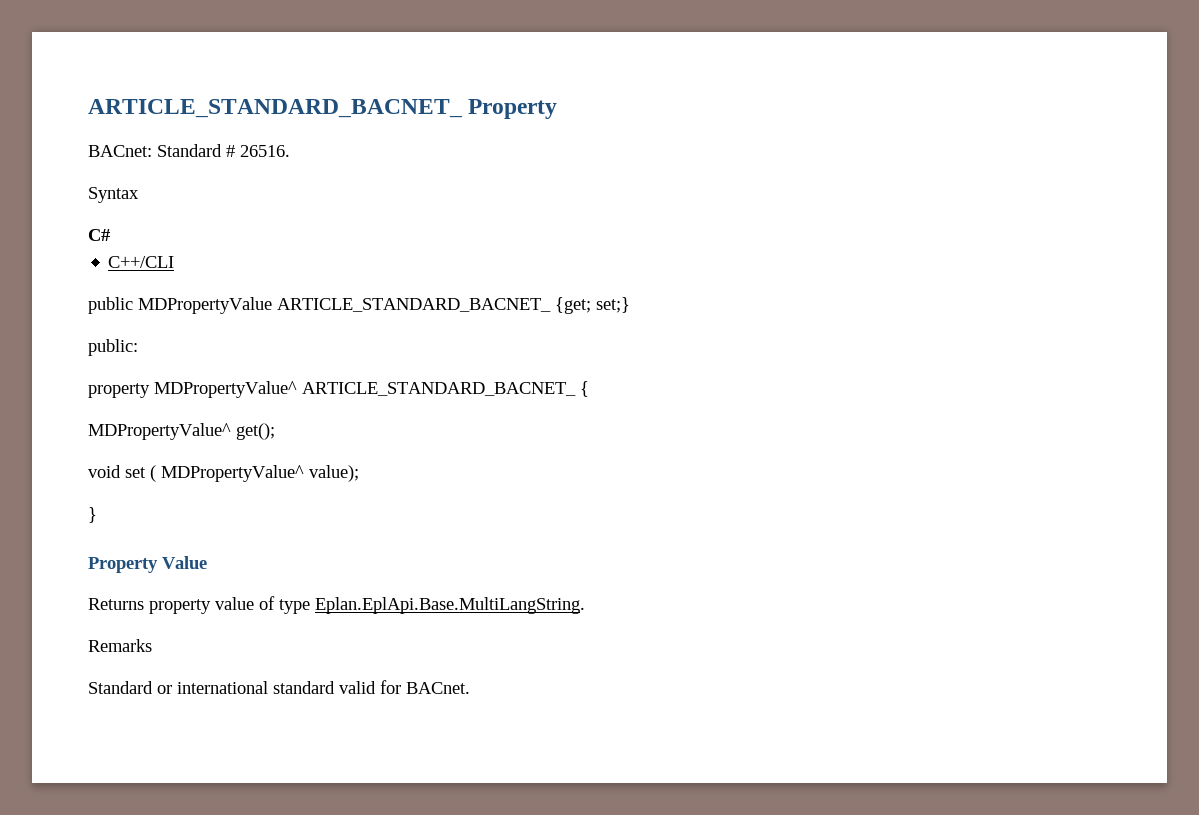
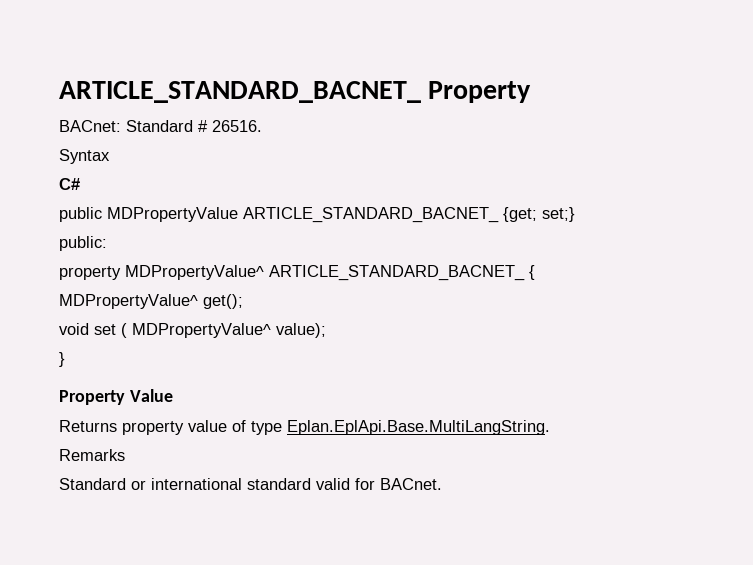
[108,256,175,268] // C++/CLI -> (80, 184) none

